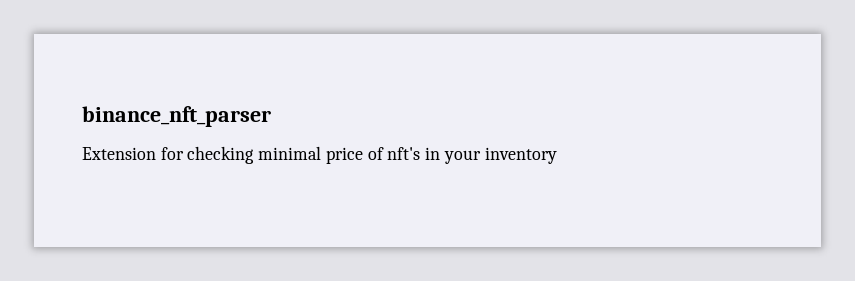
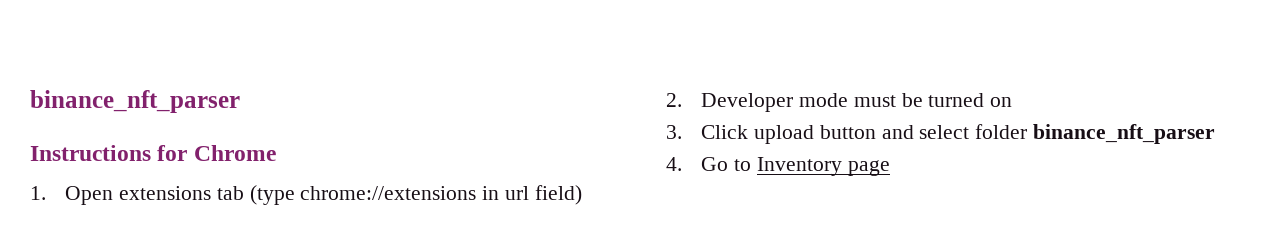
[82,106,271,127] [82,146,557,164] binance_nft_parser // Extension for checking minimal price of nft's in your inventory -> [30,90,240,113] [30,145,276,161] [30,185,582,205] [666,93,1013,112] [666,124,1215,144] [666,157,890,176] binance_nft_parser // Instructions for Chrome // 1. Open extensions tab (type chrome://extensions in url field) // 2. Developer mode must be turned on // 3. Click upload button and select folder binance_nft_parser // 4. Go to Inventory page

